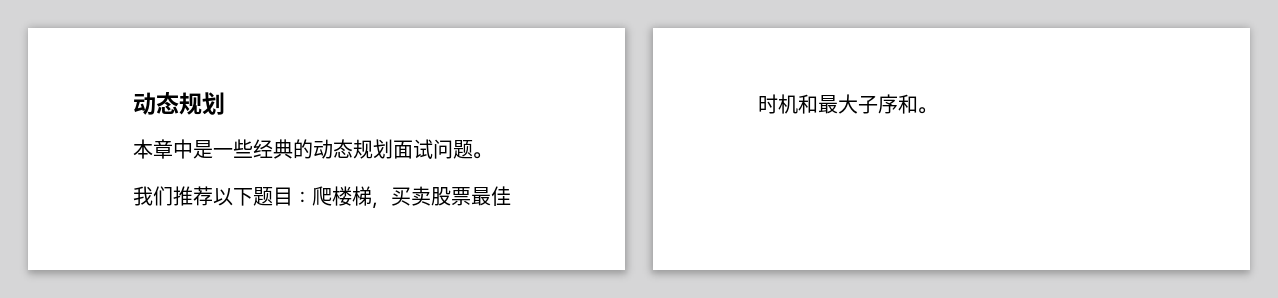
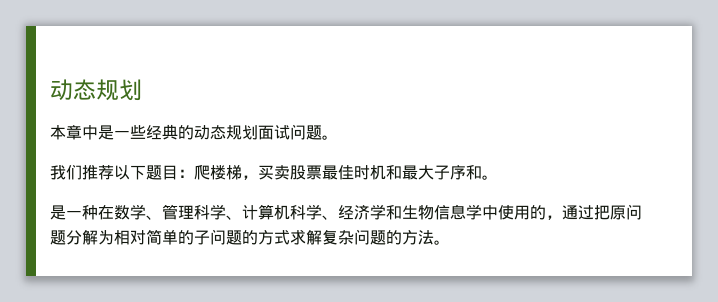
(937, 110) none -> [50,204,642,220] [50,229,450,245] // 是一种在数学、管理科学、计算机科学、经济学和生物信息学中使用的，通过把原问题分解为相对简单的子问题的方式求解复杂问题的方法。

